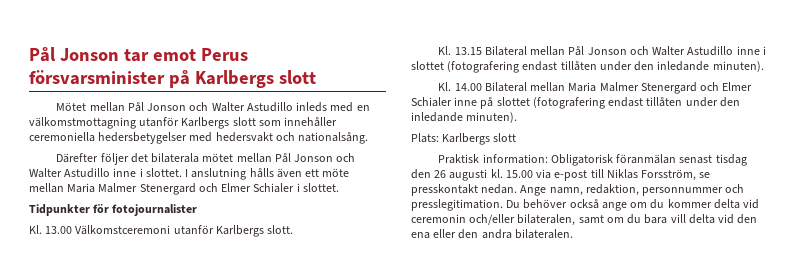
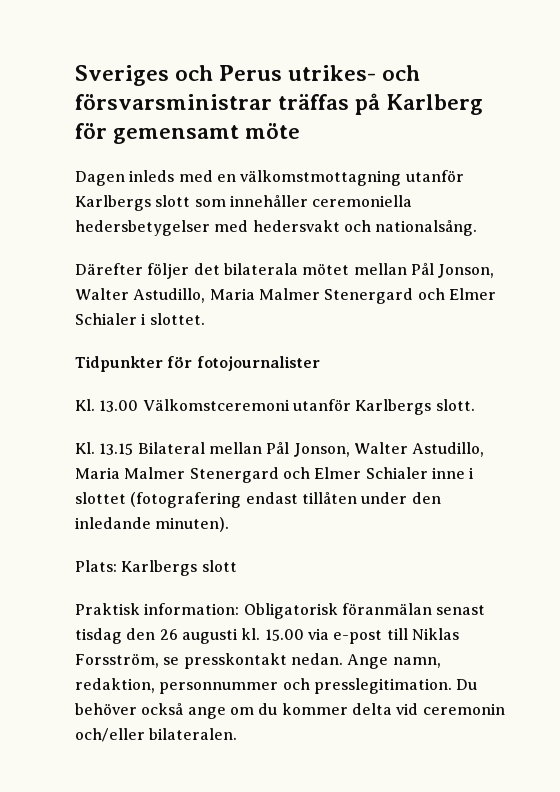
[29,47,248,62] [29,70,316,88] [56,102,293,112] Pål Jonson tar emot Perus försvarsminister på Karlbergs slott // Mötet mellan Pål Jonson och Walter Astudillo -> [75,65,421,86] [75,93,484,115] [75,123,301,144] [75,171,125,186] Sveriges och Perus utrikes- och försvarsministrar träffas på Karlberg för gemensamt möte // Dagen
[294,153,356,162] [29,168,350,180] [29,183,64,193] Jonson och Walter Astudillo inne i slottet. I anslutning hålls även ett möte mellan -> [438,264,495,278] [75,288,206,303] Jonson, Walter Astudillo,
[587,46,766,56] [411,61,764,73] [438,82,566,92] Jonson och Walter Astudillo inne i slottet (fotografering endast tillåten under den inledande minuten). // Kl. 14.00 Bilateral mellan -> [293,442,485,457] Jonson, Walter Astudillo,
[480,97,494,109] på -> [469,467,475,479] i
[517,214,758,226] [411,229,512,239] bilateralen, samt om du bara vill delta vid den ena eller den andra -> (145, 735) none

